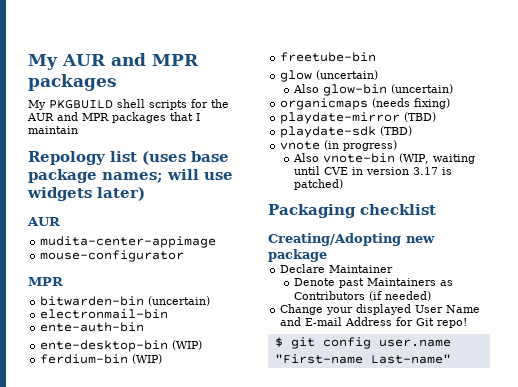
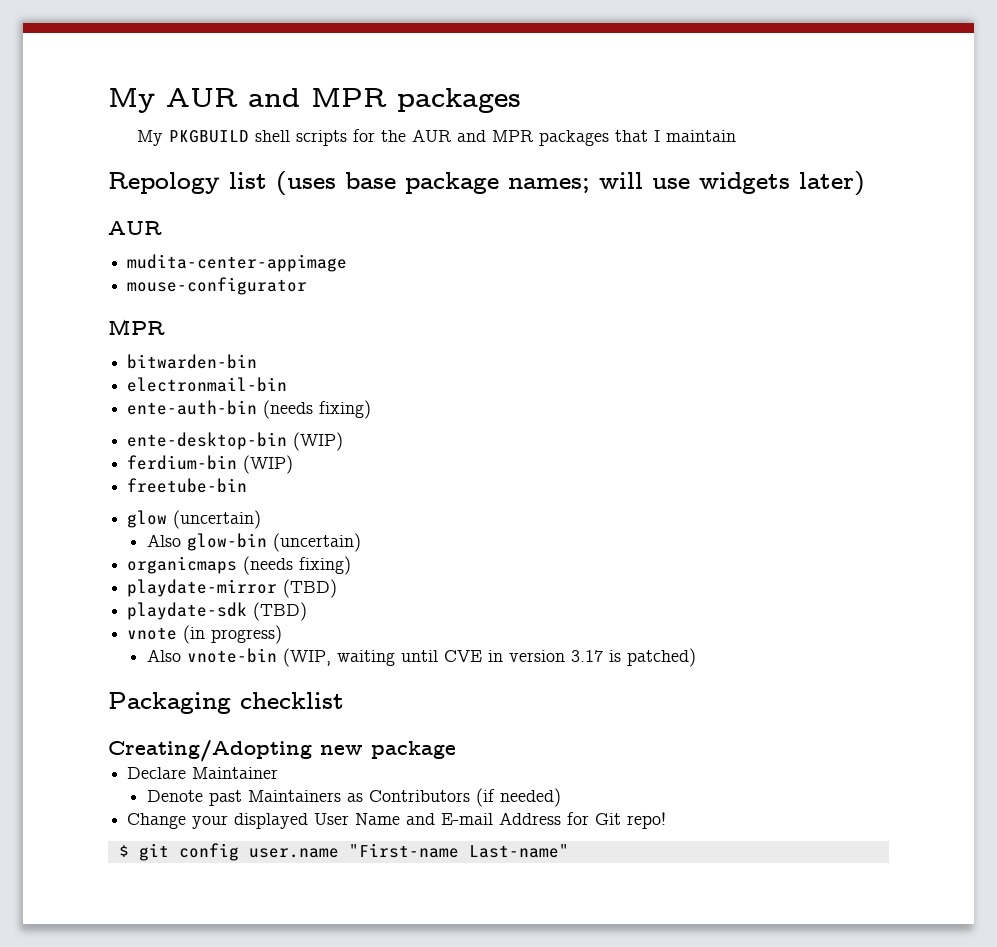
[148,296,211,306] (uncertain) -> (258, 361) none
(145, 327) none -> [263,400,372,419] (needs fixing)

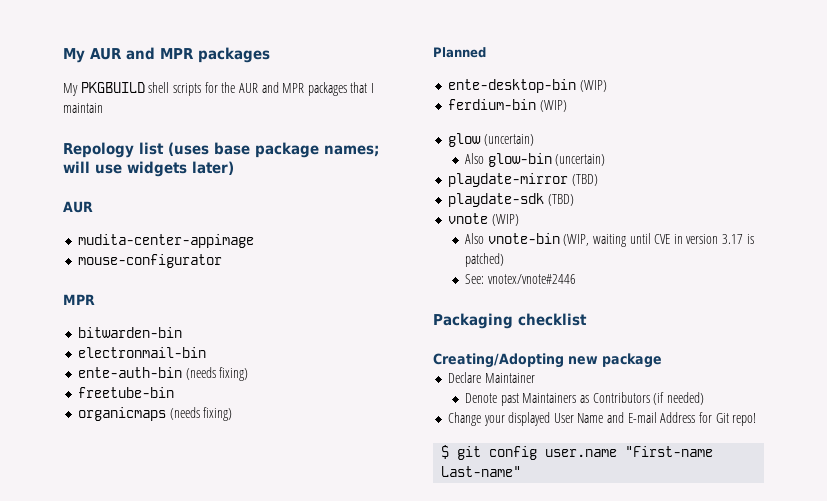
(372, 409) none -> [77,387,174,398] [77,407,233,421] [433,47,486,58] // freetube-bin // organicmaps (needs fixing) // Planned
[127,478,248,493] // freetube-bin -> (567, 106) none
[127,556,352,575] // organicmaps (needs fixing) -> (606, 160) none
[183,625,283,644] (in progress) -> [491,214,519,226] (WIP)
(697, 657) none -> [464,274,576,284] // See: vnotex/vnote#2446

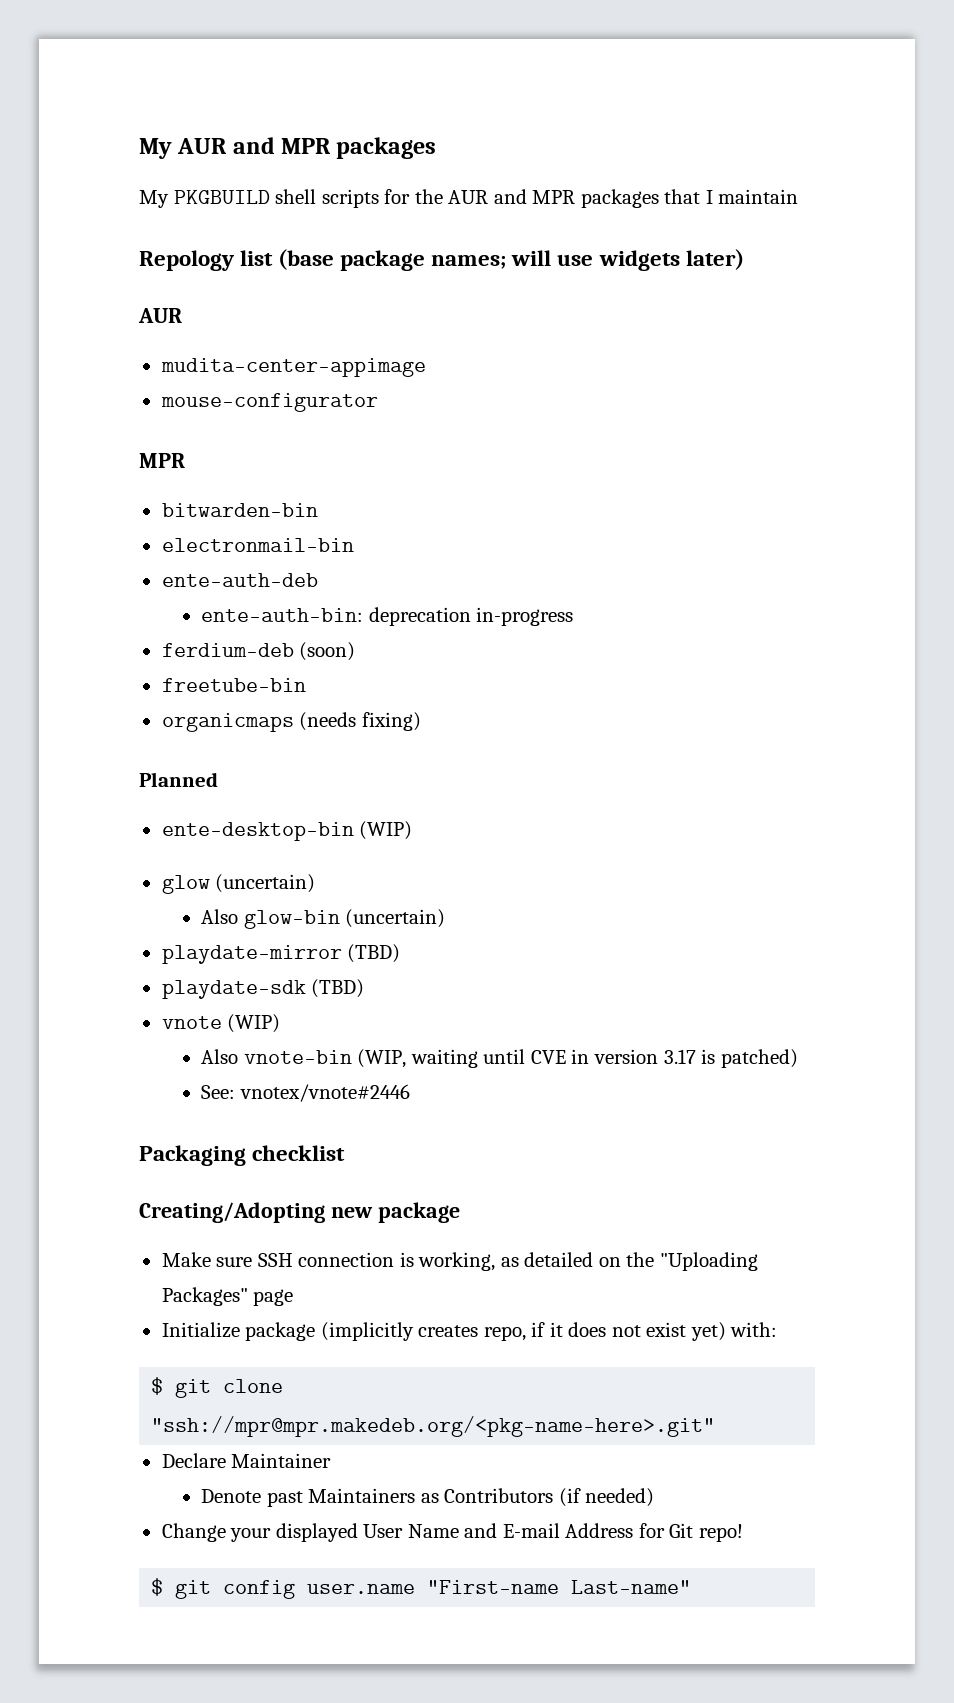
[168,142,250,156] (uses base -> [278,249,335,270] (base
[77,367,249,381] ente-auth-bin (needs fixing) -> [161,573,318,587] [201,607,574,626] [161,642,356,661] ente-auth-deb // ente-auth-bin: deprecation in-progress // ferdium-deb (soon)
[447,99,567,112] // ferdium-bin (WIP) -> (413, 830) none
(662, 360) none -> [161,1252,758,1271] [161,1287,294,1306] [161,1322,778,1341] [151,1377,284,1398] [151,1416,716,1437] // Make sure SSH connection is working, as detailed on the "Uploading Packages" page // Initialize package (implicitly creates repo, if it does not exist yet) with: // $ git clone "ssh://mpr@mpr.makedeb.org/<pkg-name-here>.git"

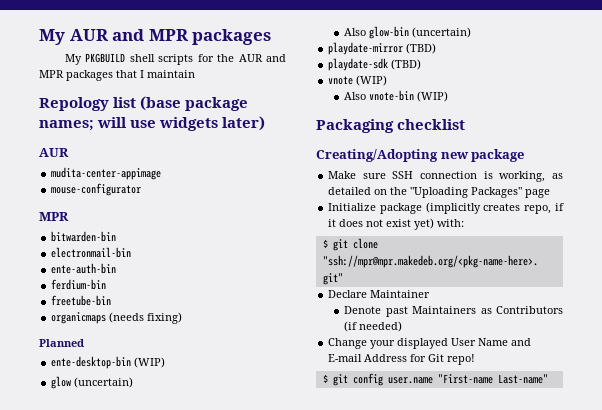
[161,573,318,587] [201,607,574,626] [161,642,356,661] ente-auth-deb // ente-auth-bin: deprecation in-progress // ferdium-deb (soon) -> [51,263,117,274] [51,279,107,290] ente-auth-bin // ferdium-bin
[357,1049,798,1068] [201,1084,410,1102] (WIP, waiting until CVE in version 3.17 is patched) // See: vnotex/vnote#2446 -> [417,91,449,102] (WIP)

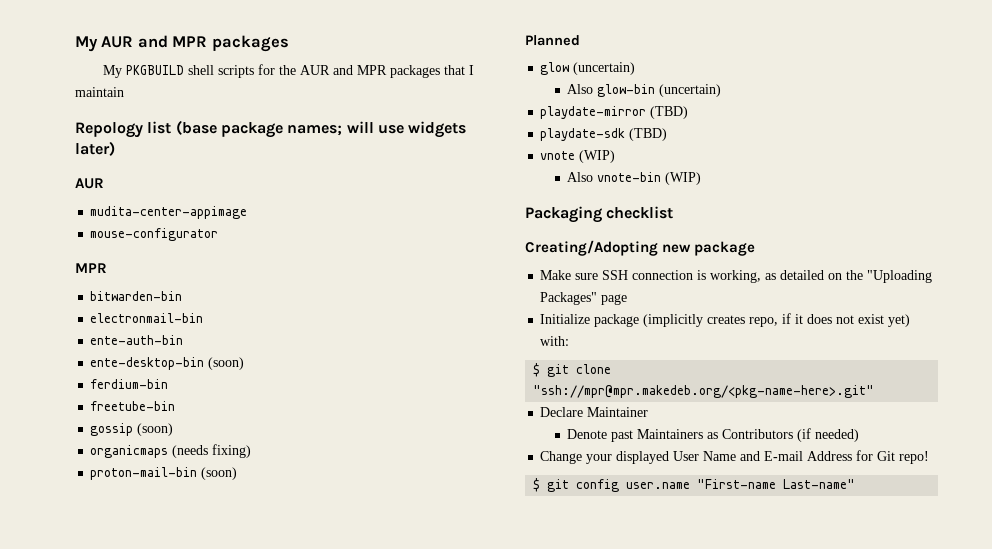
(117, 268) none -> [90,357,245,370] // ente-desktop-bin (soon)
(112, 300) none -> [90,423,174,436] // gossip (soon)
(183, 318) none -> [90,467,238,480] // proton-mail-bin (soon)
[51,356,166,369] // ente-desktop-bin (WIP) -> (580, 40) none

